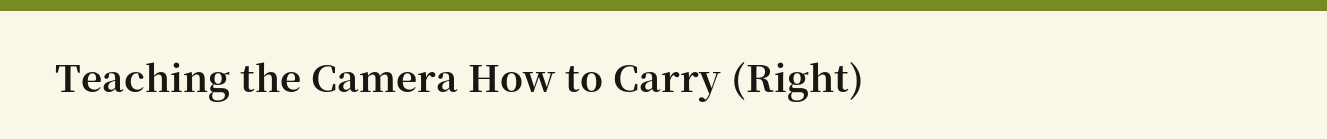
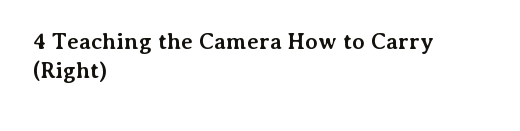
(55, 82) none -> [33,33,46,49] 4

